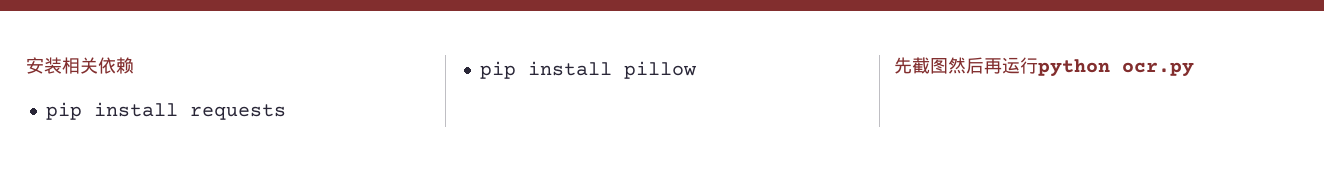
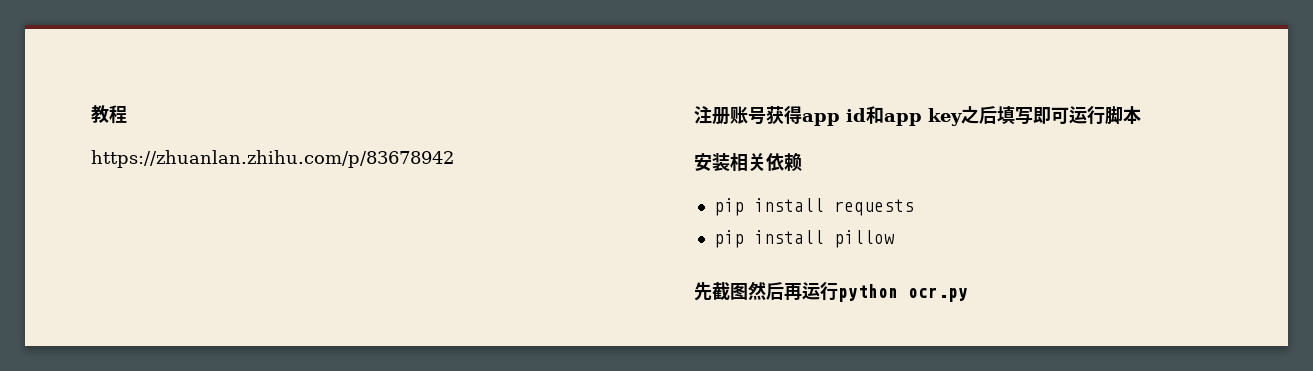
(26, 65) none -> [91,105,127,124] [91,150,454,168] [694,105,1141,126] 教程 // https://zhuanlan.zhihu.com/p/83678942 // 注册账号获得app id和app key之后填写即可运行脚本 //

